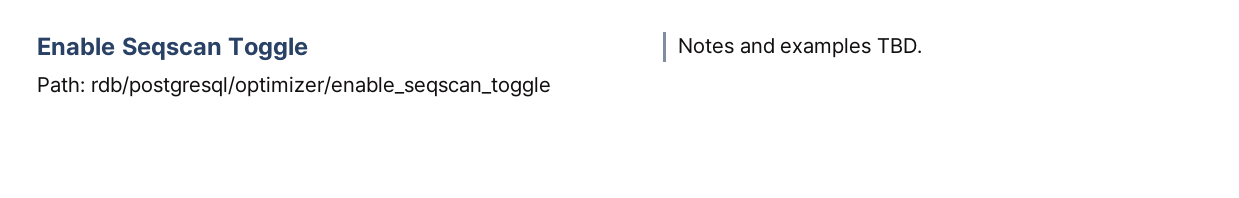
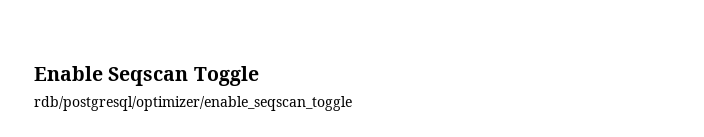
[37,77,85,93] Path: -> (259, 76) none
[677,38,922,58] // Notes and examples TBD. -> (352, 103) none

